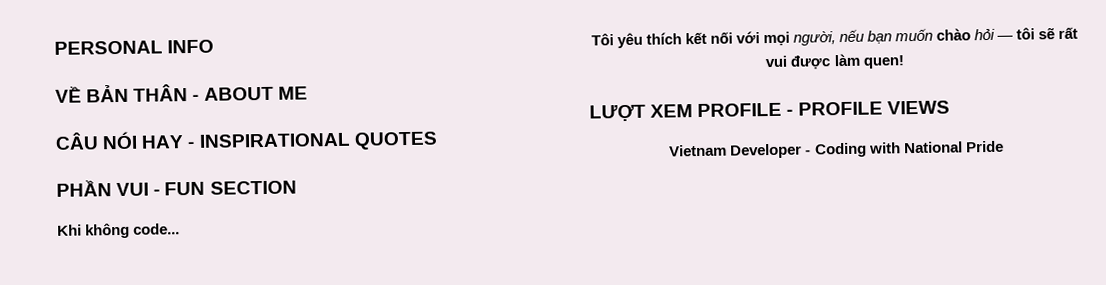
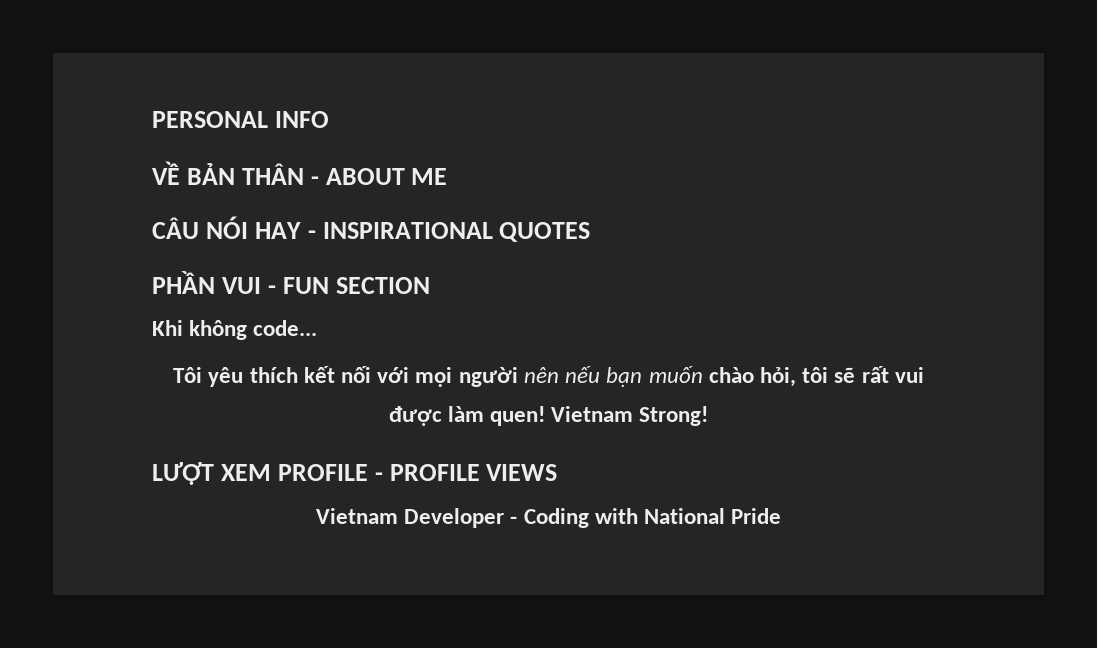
[792,31,836,46] người, -> [458,367,559,387] người nên
[974,28,1015,41] hỏi — -> [759,367,796,387] hỏi,
(905, 62) none -> [551,406,709,426] Vietnam Strong!

